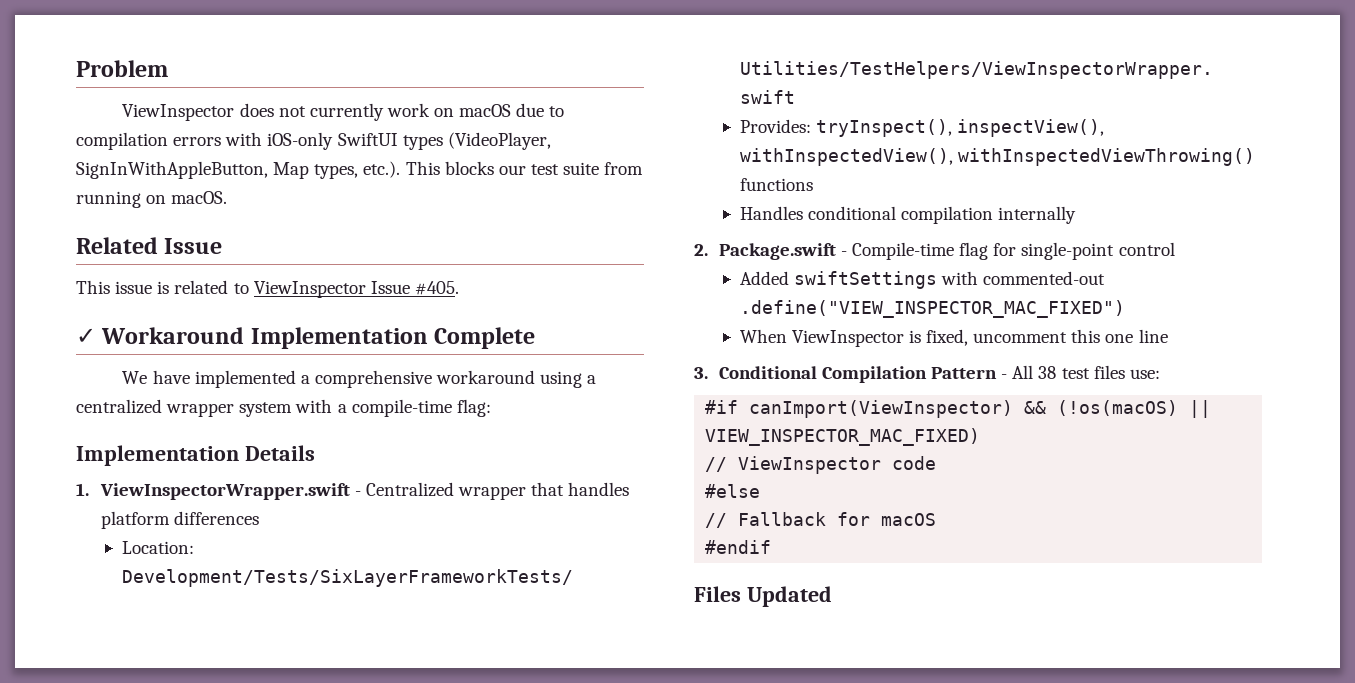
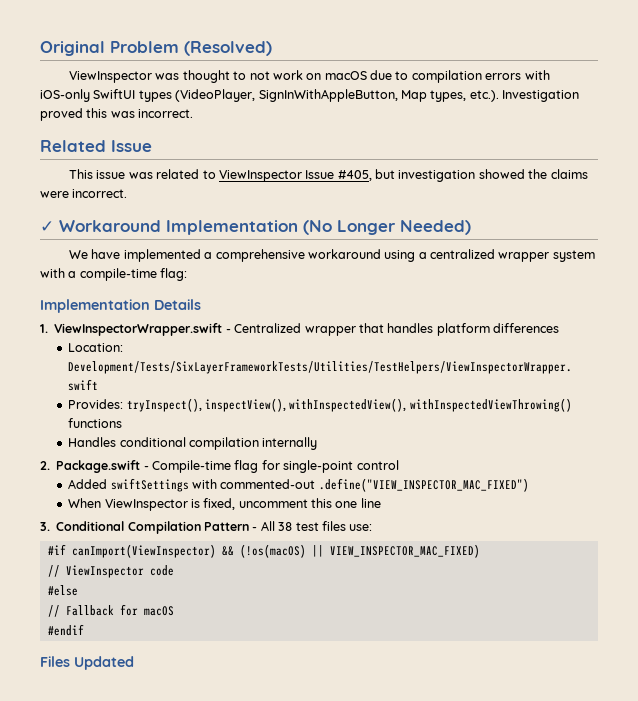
(76, 68) none -> [40,41,105,56] Original
[122,103,384,121] // ViewInspector does not currently -> [184,41,272,56] [69,70,270,83] (Resolved) // ViewInspector was thought to not
[405,161,644,175] [76,191,228,208] This blocks our test suite from running on macOS. -> [502,90,579,102] [40,108,194,121] Investigation proved this was incorrect.
[157,281,170,294] is -> [128,172,153,179] was
[414,281,459,295] #405. -> [337,169,588,182] [40,189,128,198] #405, but investigation showed the claims were incorrect.
[434,327,536,349] Complete -> [303,220,471,235] (No Longer Needed)

